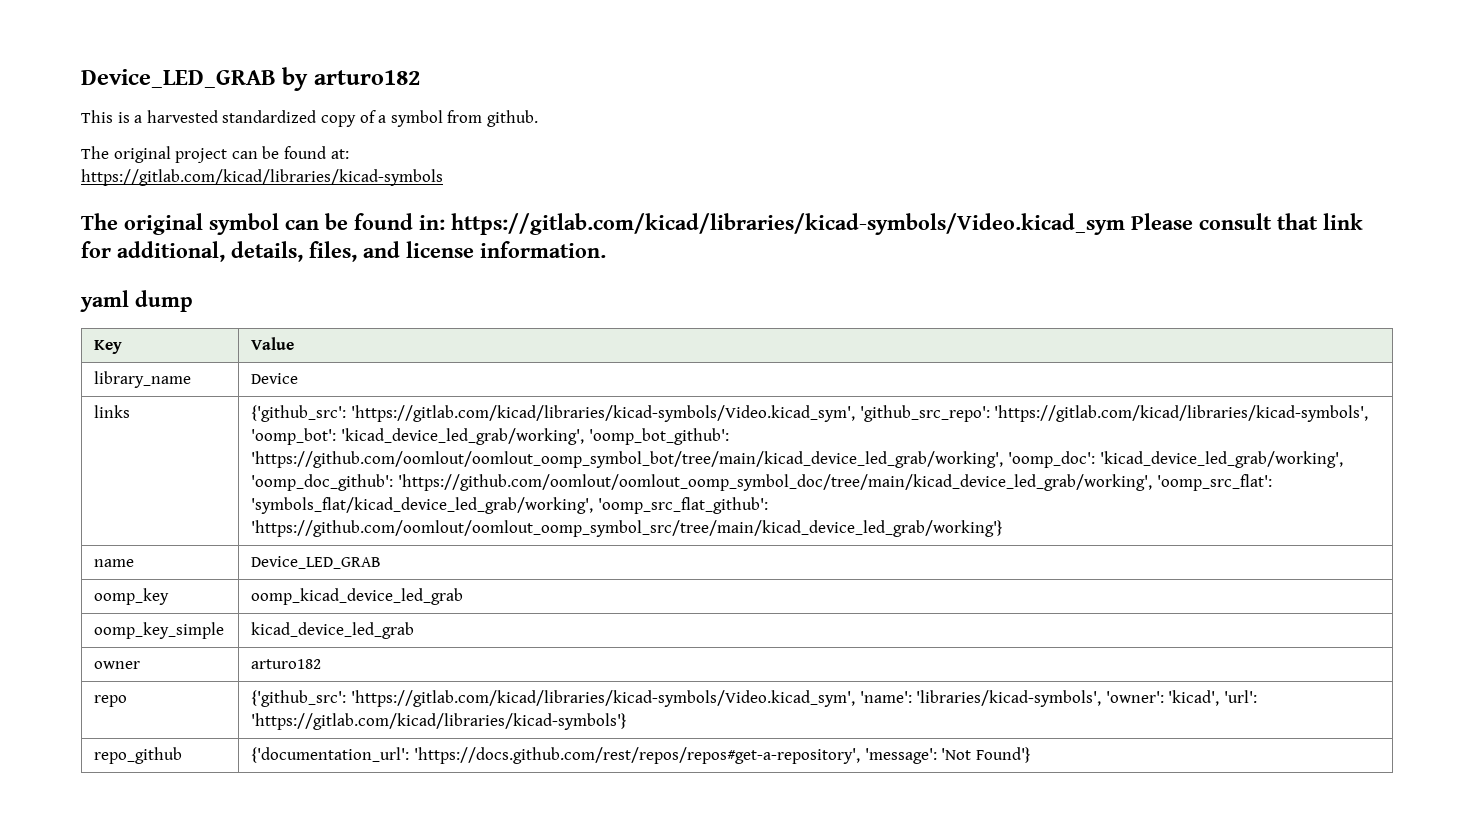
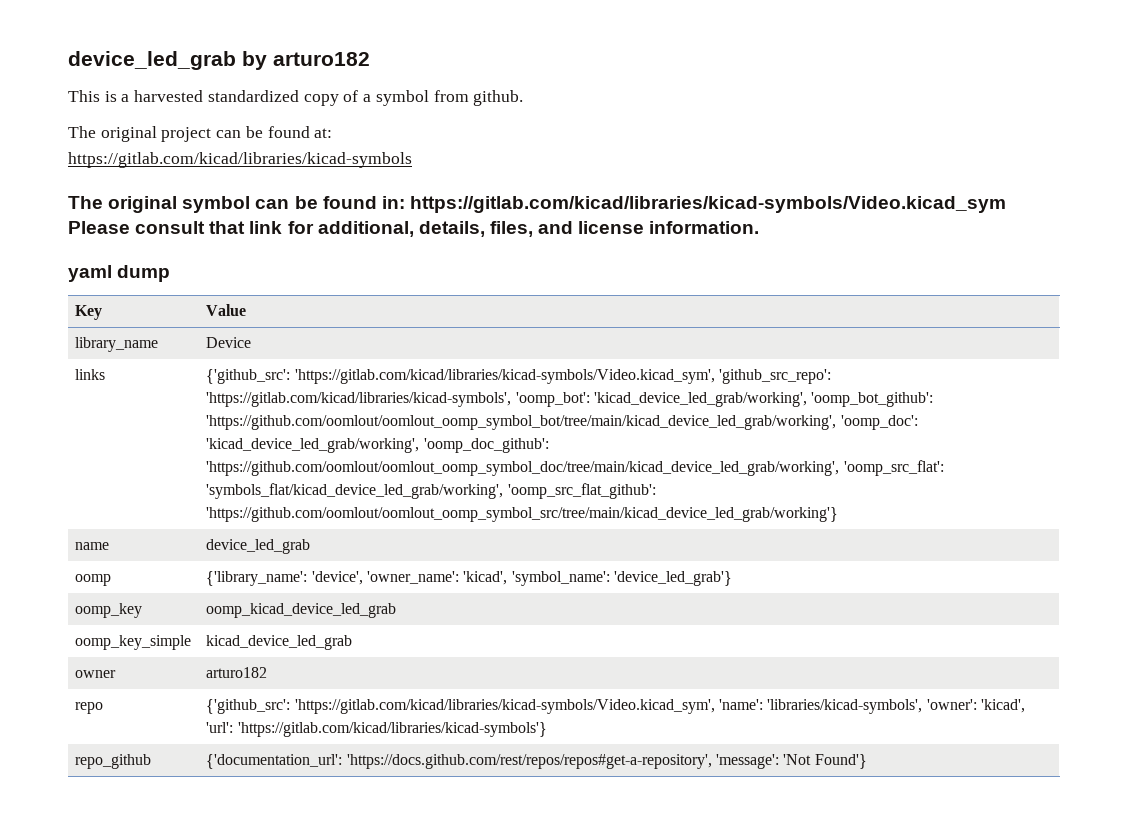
[81,69,276,88] Device_LED_GRAB -> [68,51,236,70] device_led_grab
[251,556,382,569] Device_LED_GRAB -> [206,539,311,554] [75,574,112,586] [206,571,732,586] device_led_grab // oomp | {'library_name': 'device', 'owner_name': 'kicad', 'symbol_name': 'device_led_grab'}

